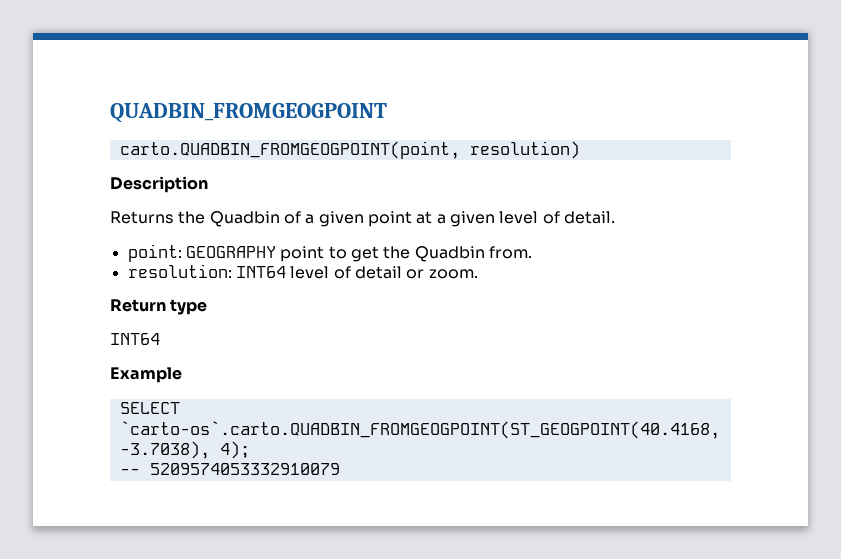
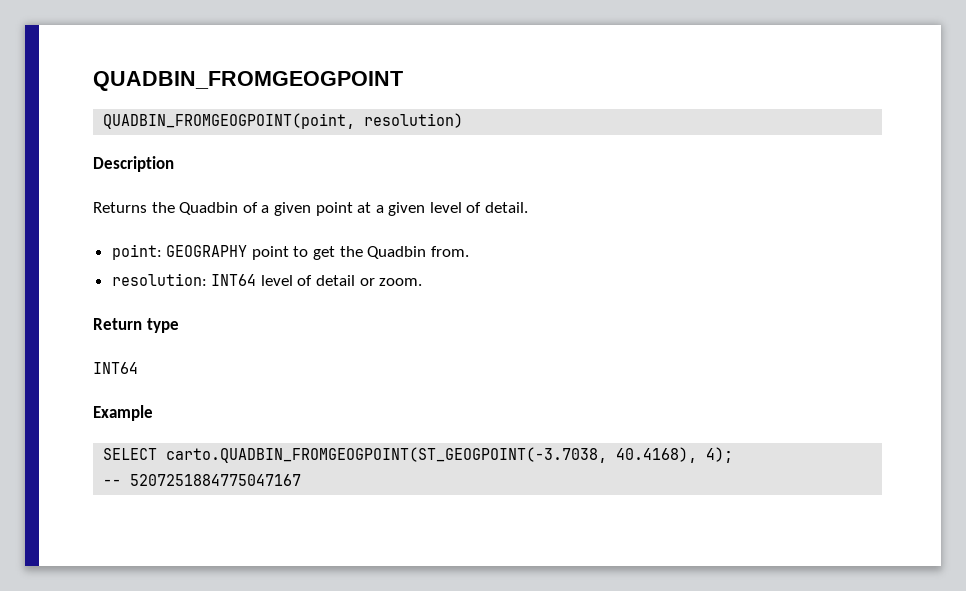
[119,141,460,159] carto.QUADBIN_FROMGEOGPOINT(point, -> [103,113,356,129] QUADBIN_FROMGEOGPOINT(point,
[119,421,720,439] [119,441,210,459] `carto-os`.carto.QUADBIN_FROMGEOGPOINT(ST_GEOGPOINT(40.4168, -3.7038), -> [166,447,698,463] carto.QUADBIN_FROMGEOGPOINT(ST_GEOGPOINT(-3.7038, 40.4168),
[149,463,340,475] 5209574053332910079 -> [130,474,302,486] 5207251884775047167

